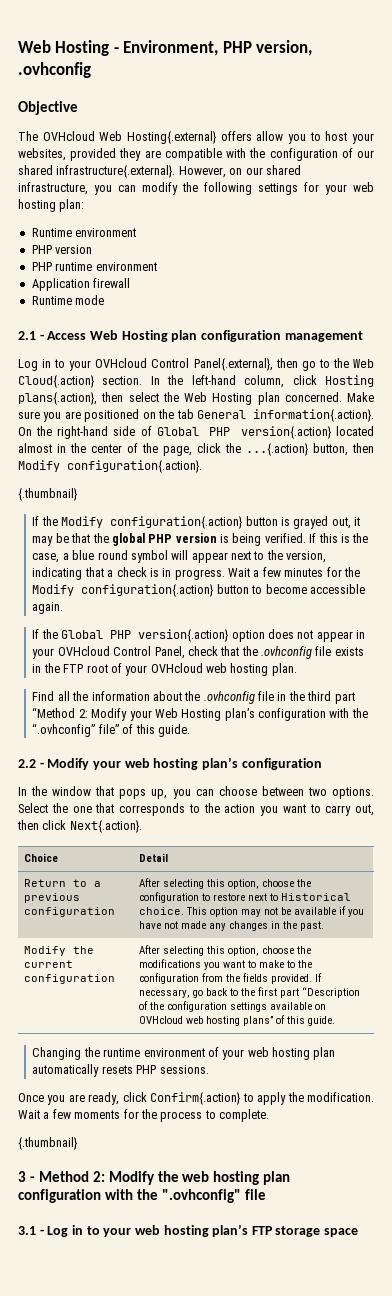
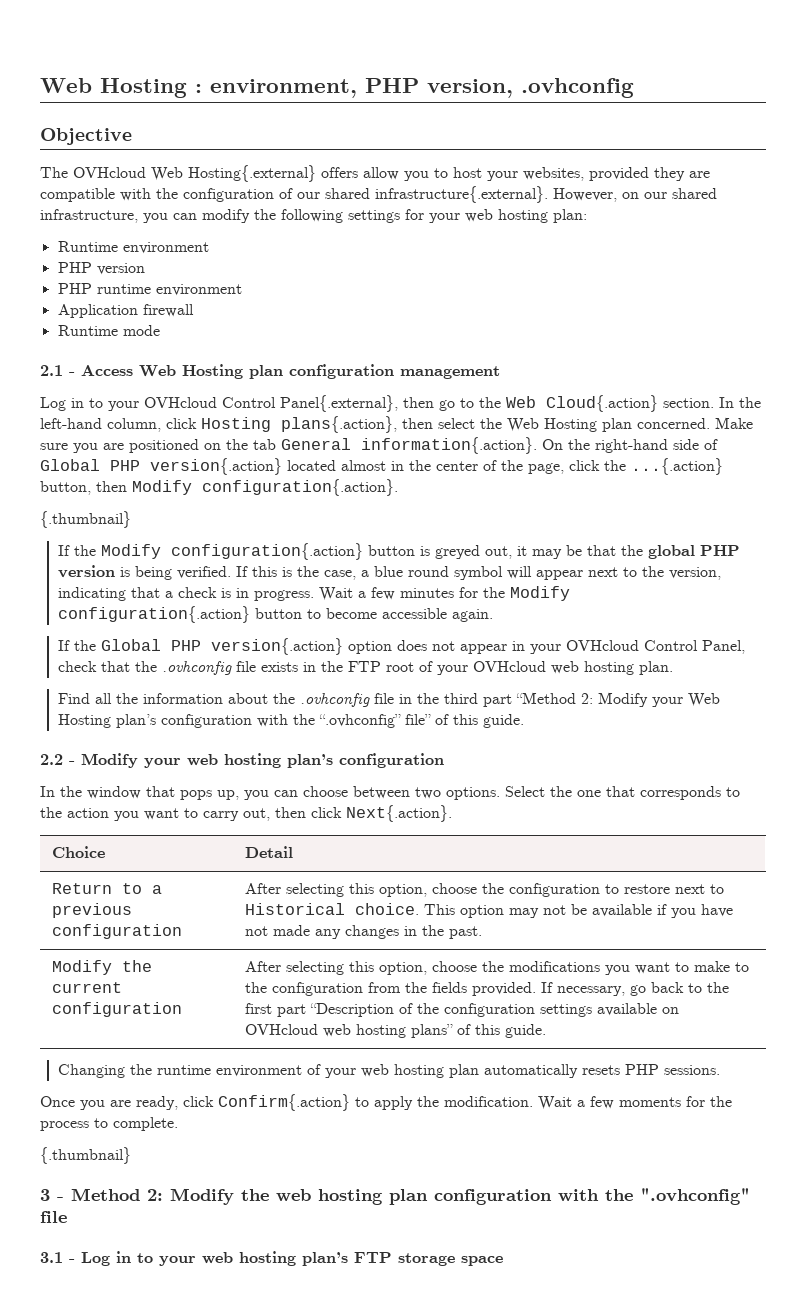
[18,40,219,56] Web Hosting - Environment, -> [40,78,357,98] Web Hosting : environment,
[293,516,329,529] grayed -> [435,545,481,559] greyed

